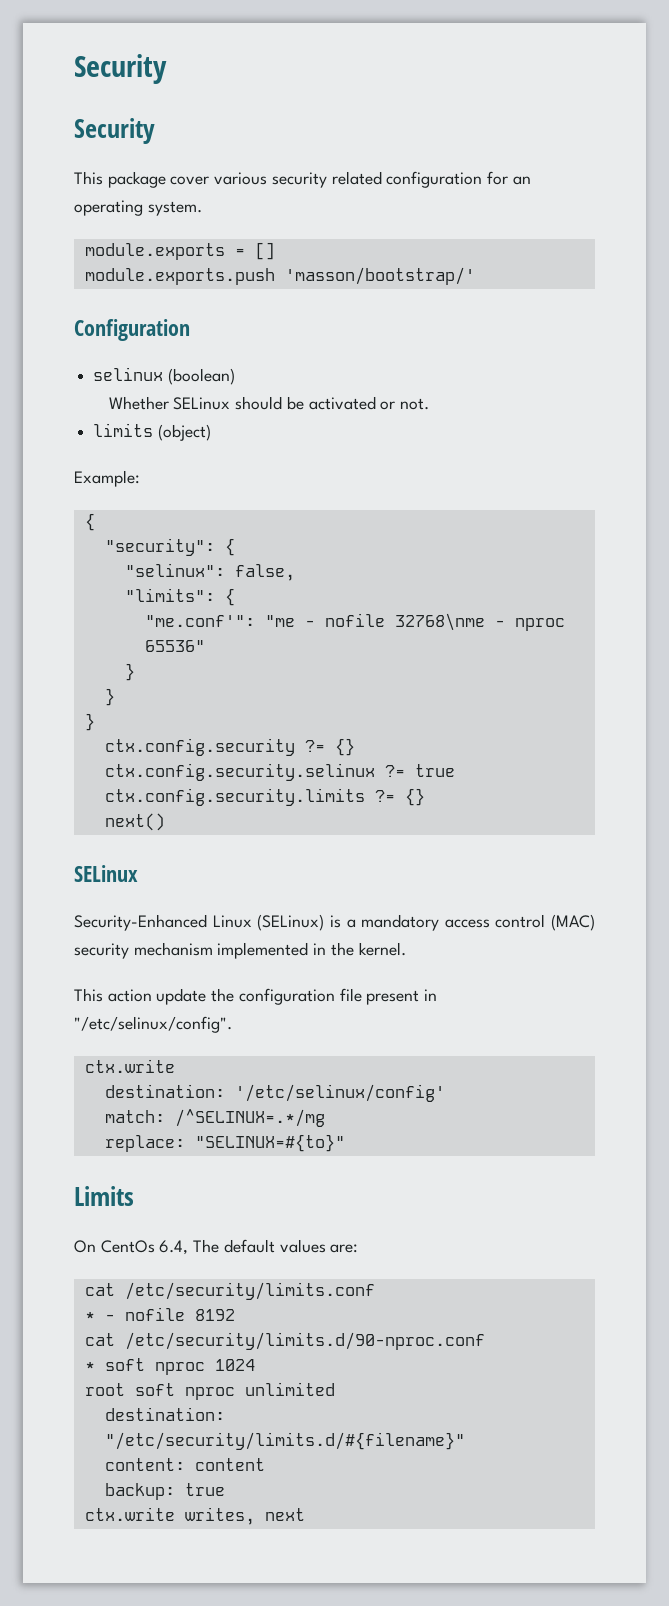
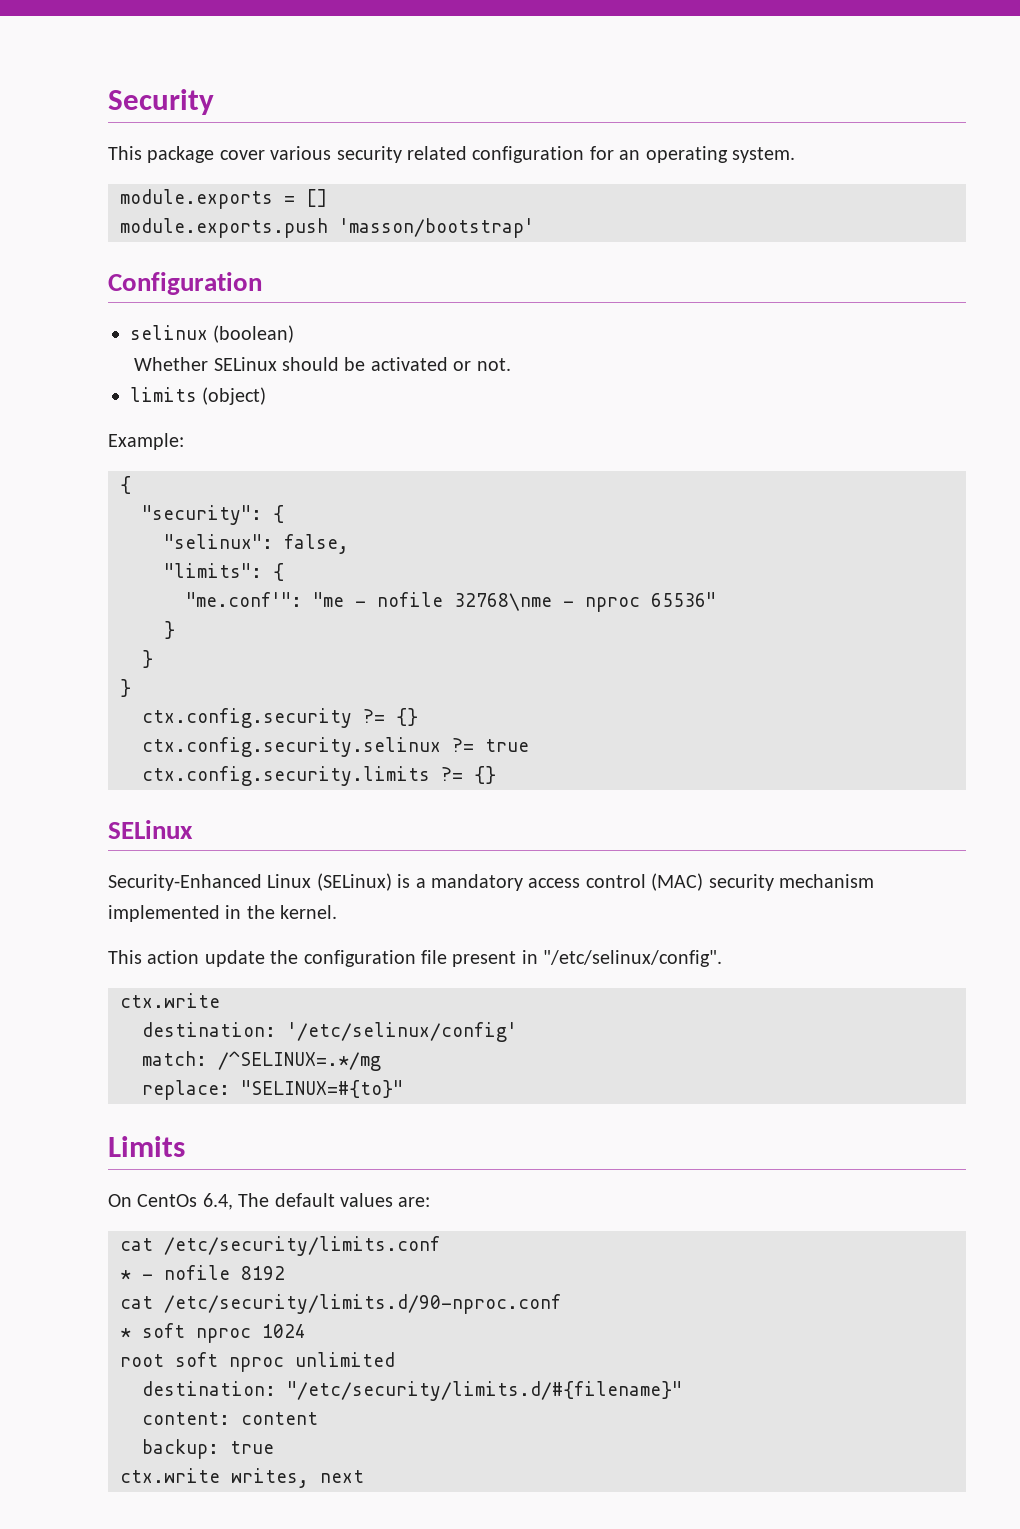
[74,54,167,84] [74,118,155,144] Security // Security -> [108,89,214,115] Security
[284,267,475,285] 'masson/bootstrap/' -> [339,218,534,238] 'masson/bootstrap'
[104,813,165,831] // next() -> (496, 775) none

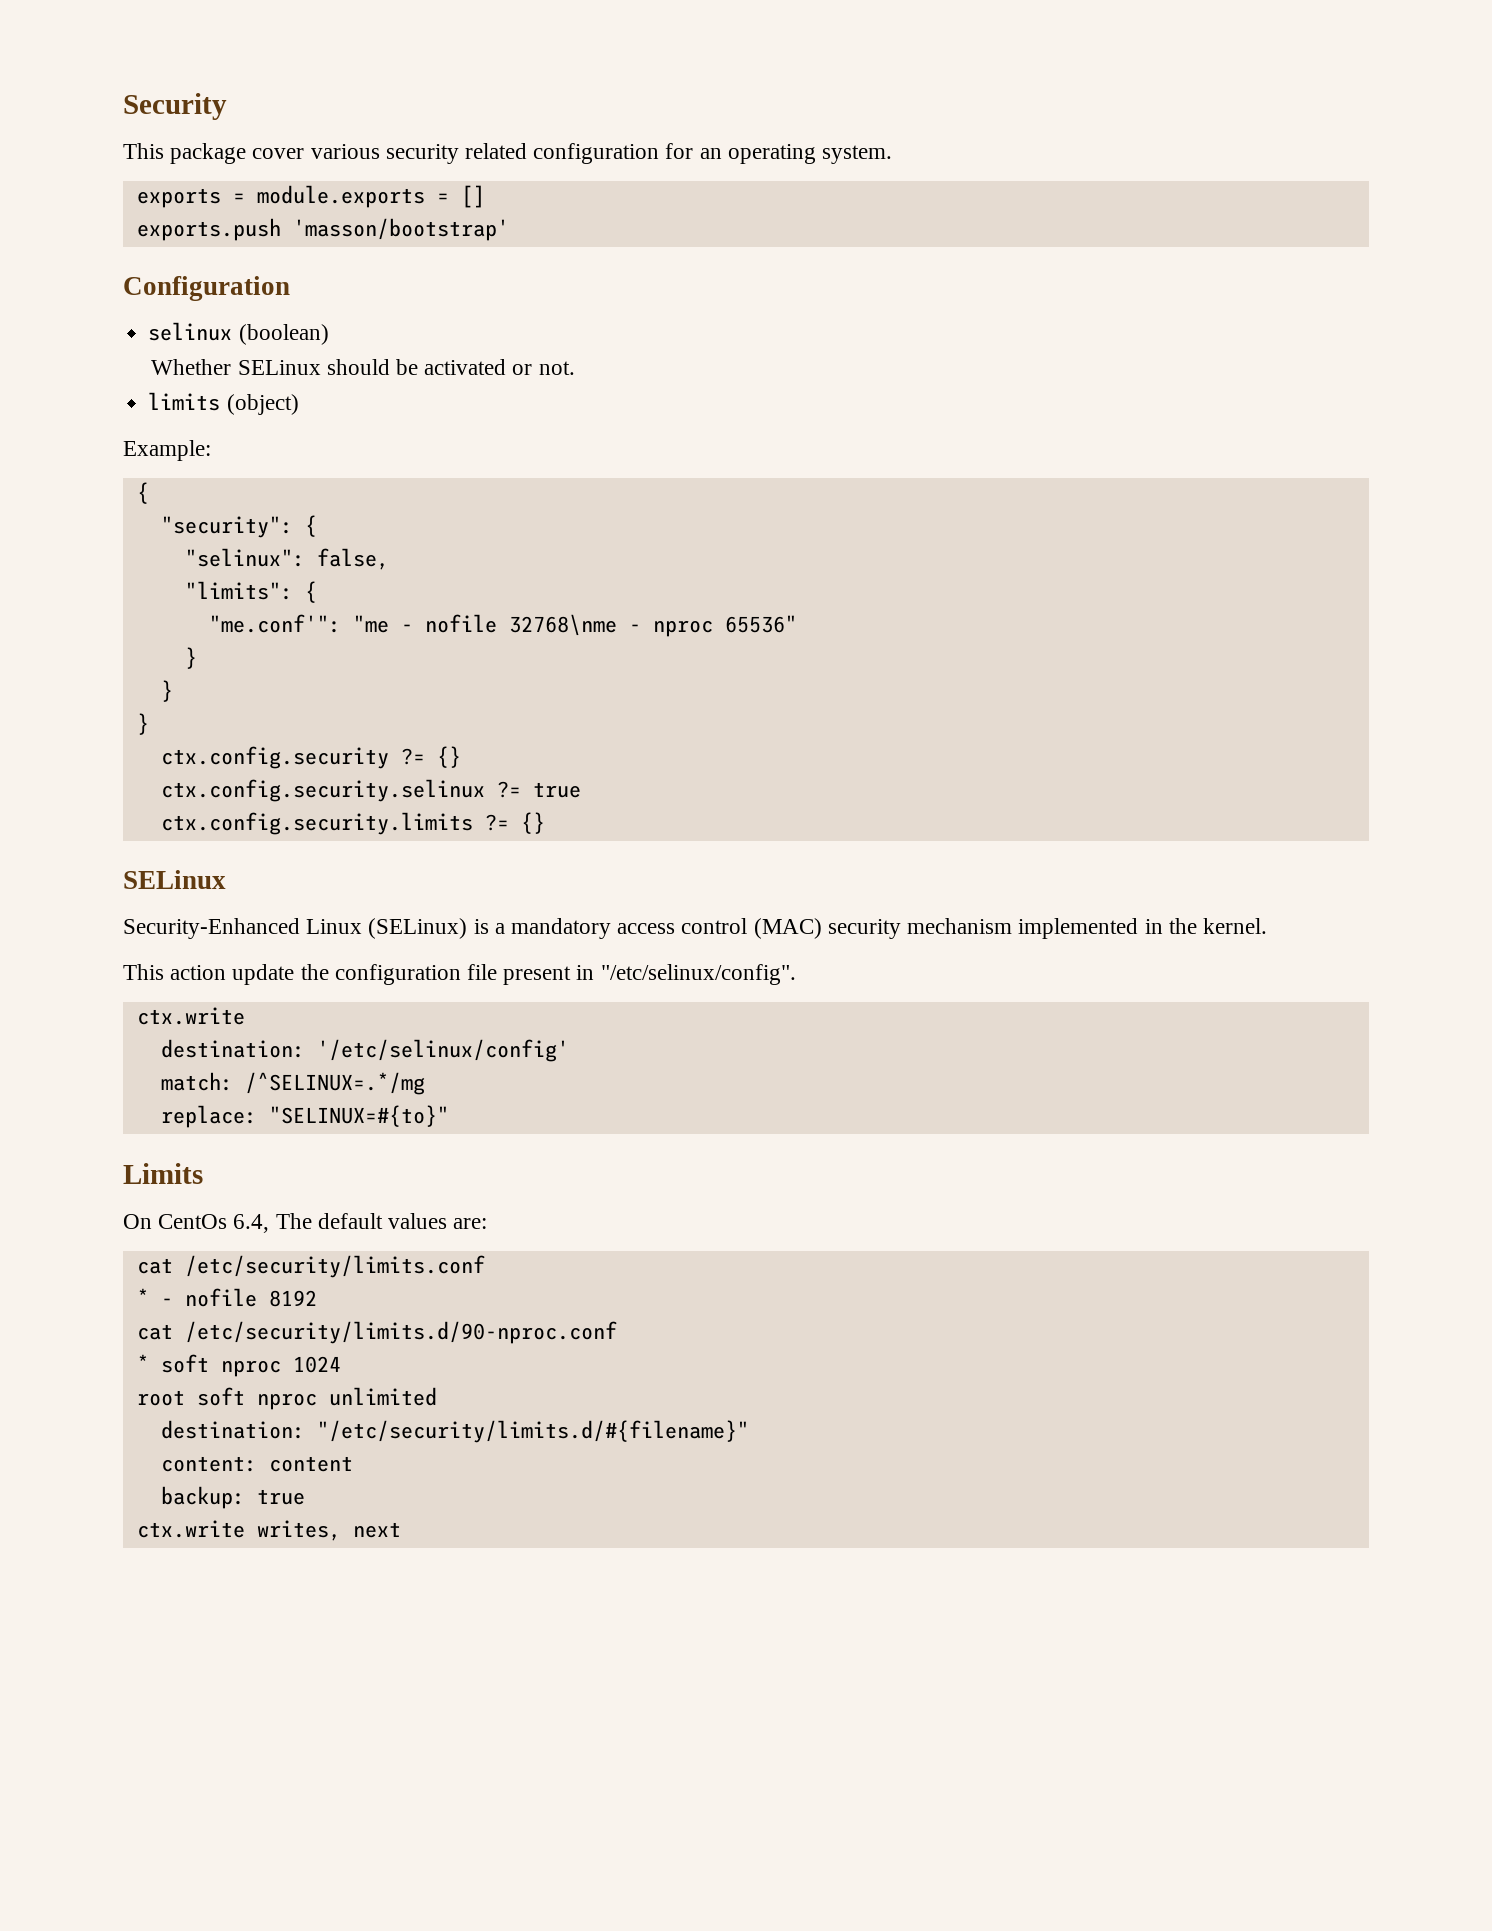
(795, 155) none -> [136,188,245,208] exports =
[120,218,328,238] module.exports.push -> [136,218,281,241] exports.push

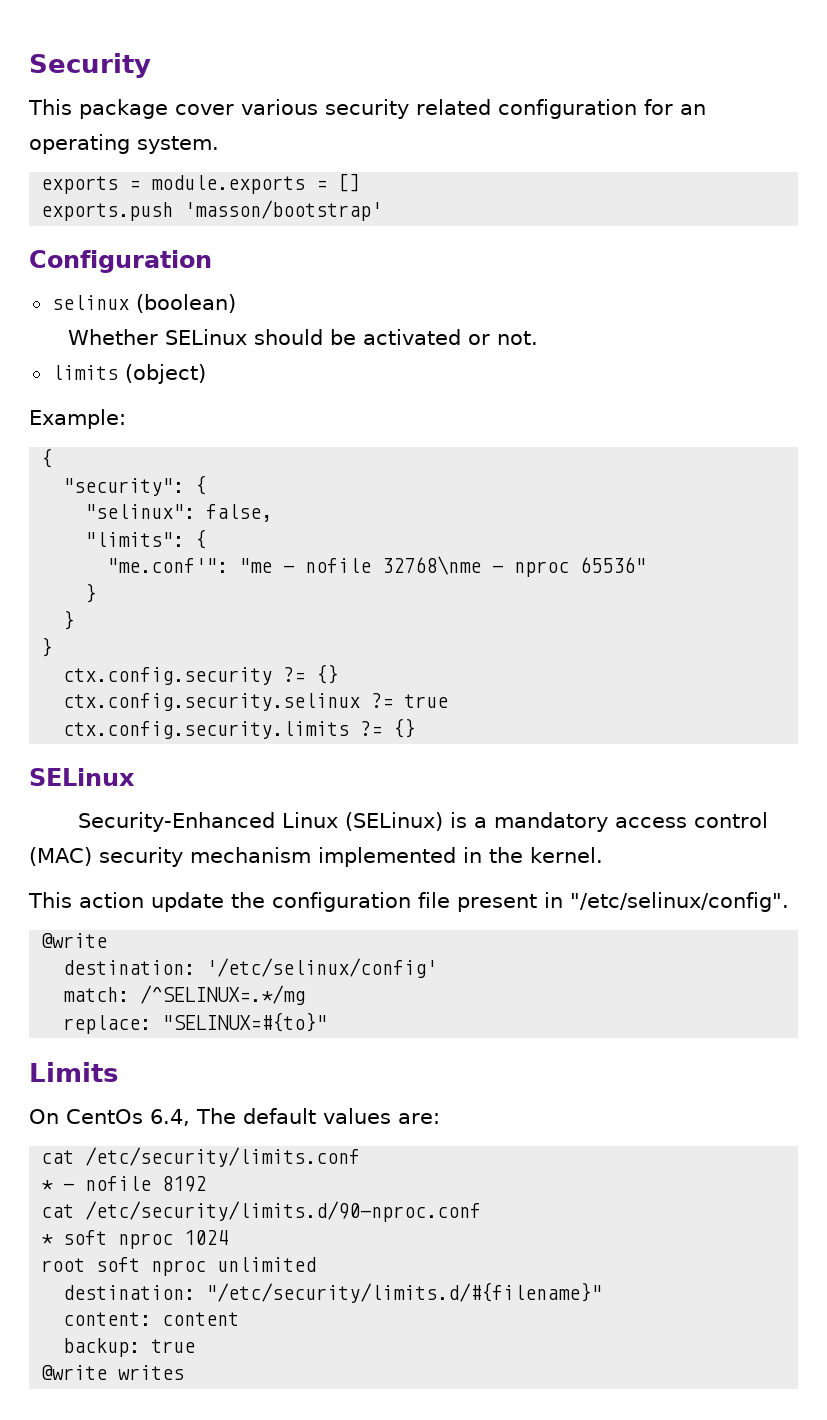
[136,1007,245,1025] ctx.write -> [41,933,108,948] @write
[136,1520,401,1541] ctx.write writes, next -> [41,1365,185,1380] @write writes

